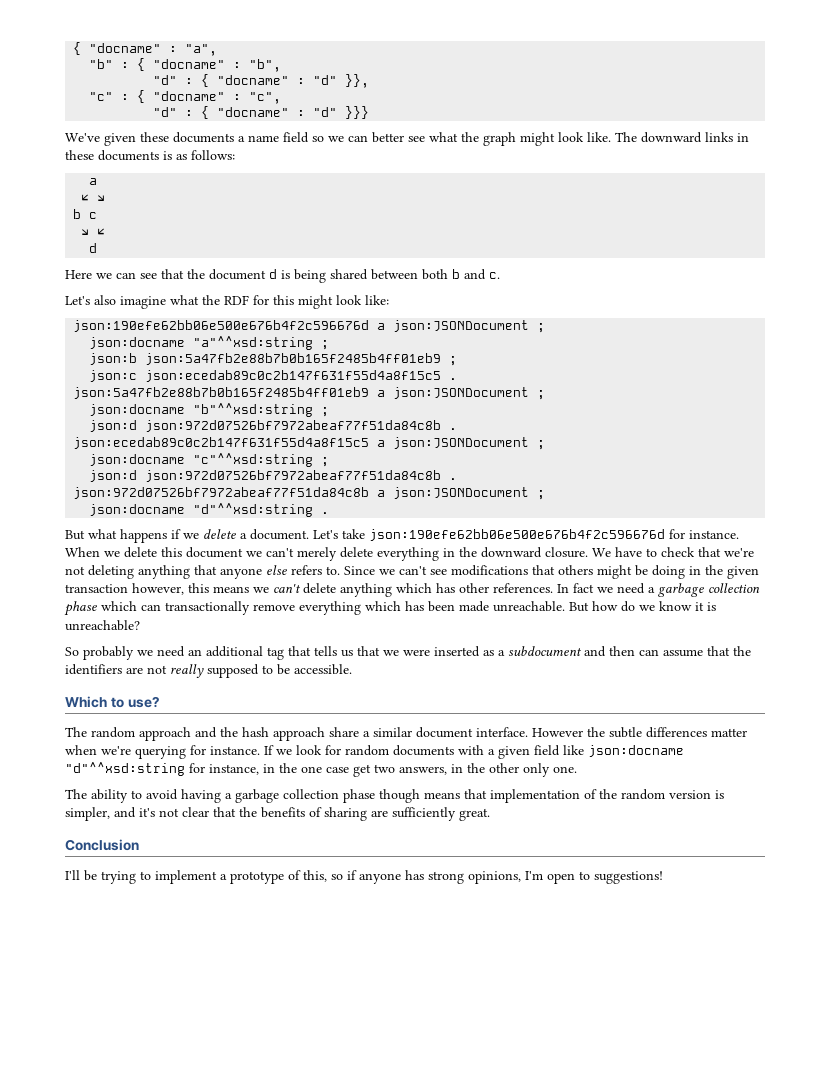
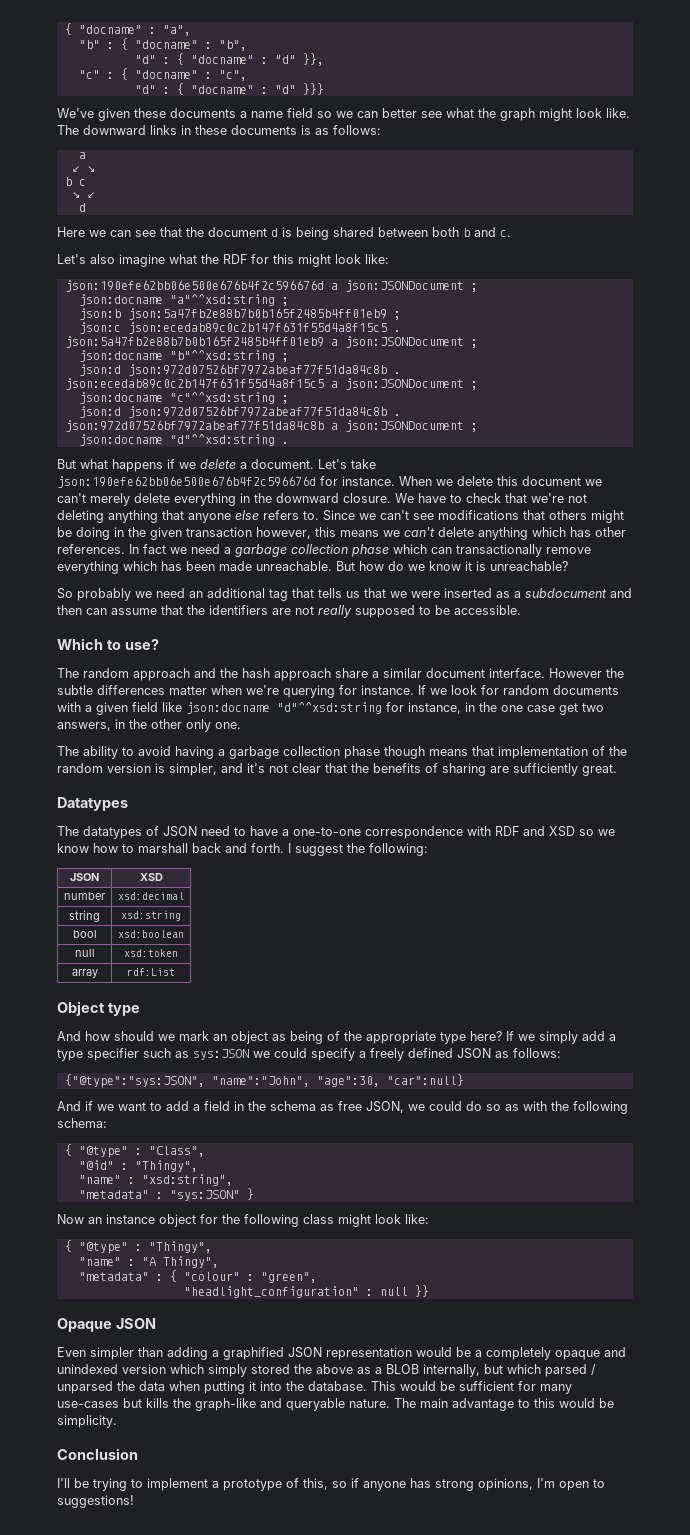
(490, 814) none -> [57,797,128,811] [57,826,615,839] [57,843,428,856] [70,873,99,881] [139,873,163,881] [64,892,105,900] [118,892,184,900] [69,910,100,922] [121,911,181,921] [72,930,97,938] [118,930,184,938] [74,949,95,957] [124,949,178,957] [71,969,98,978] [127,968,175,976] [57,1001,140,1016] [57,1031,616,1044] [57,1048,561,1061] [64,1074,464,1088] [57,1101,628,1114] [57,1118,107,1128] [64,1144,205,1158] [78,1160,198,1172] [78,1174,233,1186] [78,1188,254,1201] [57,1214,429,1227] [64,1240,212,1254] [78,1256,219,1268] [78,1270,317,1283] [183,1285,429,1298] [57,1318,156,1332] [57,1347,626,1360] [57,1364,596,1377] [57,1381,572,1394] [57,1398,614,1411] [57,1415,117,1428] // Datatypes // The datatypes of JSON need to have a one-to-one correspondence with RDF and XSD so we know how to marshall back and forth. I suggest the following: // JSON | XSD // number | xsd:decimal // string | xsd:string // bool | xsd:boolean // null | xsd:token // array | rdf:List // Object type // And how should we mark an object as being of the appropriate type here? If we simply add a type specifier such as sys:JSON we could specify a freely defined JSON as follows: // {"@type":"sys:JSON", "name":"John", "age":30, "car":null} // And if we want to add a field in the schema as free JSON, we could do so as with the following schema: // { "@type" : "Class", // "@id" : "Thingy", // "name" : "xsd:string", // "metadata" : "sys:JSON" } // Now an instance object for the following class might look like: // { "@type" : "Thingy", // "name" : "A Thingy", // "metadata" : { "colour" : "green", // "headlight_configuration" : null }} // Opaque JSON // Even simpler than adding a graphified JSON representation would be a completely opaque and unindexed version which simply stored the above as a BLOB internally, but which parsed / unparsed the data when putting it into the database. This would be sufficient for many use-cases but kills the graph-like and queryable nature. The main advantage to this would be simplicity.

